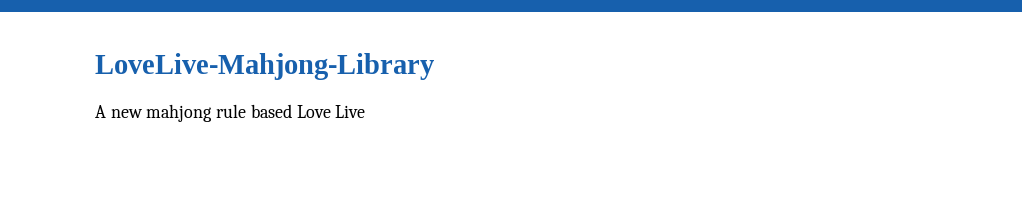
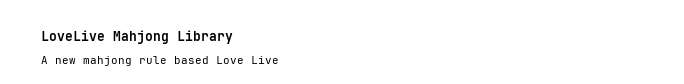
[95,53,434,80] LoveLive-Mahjong-Library -> [41,30,233,44] LoveLive Mahjong Library

